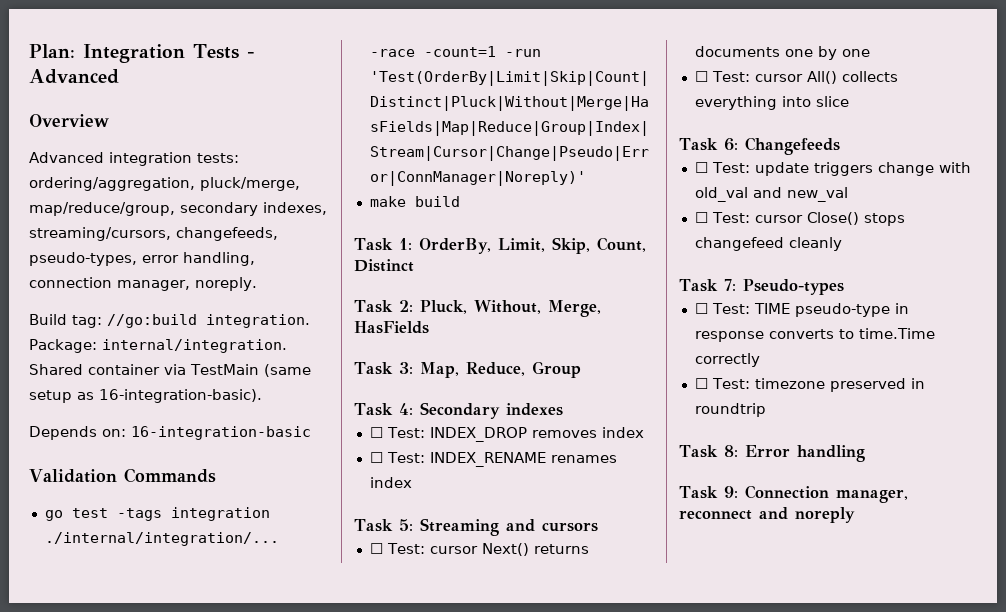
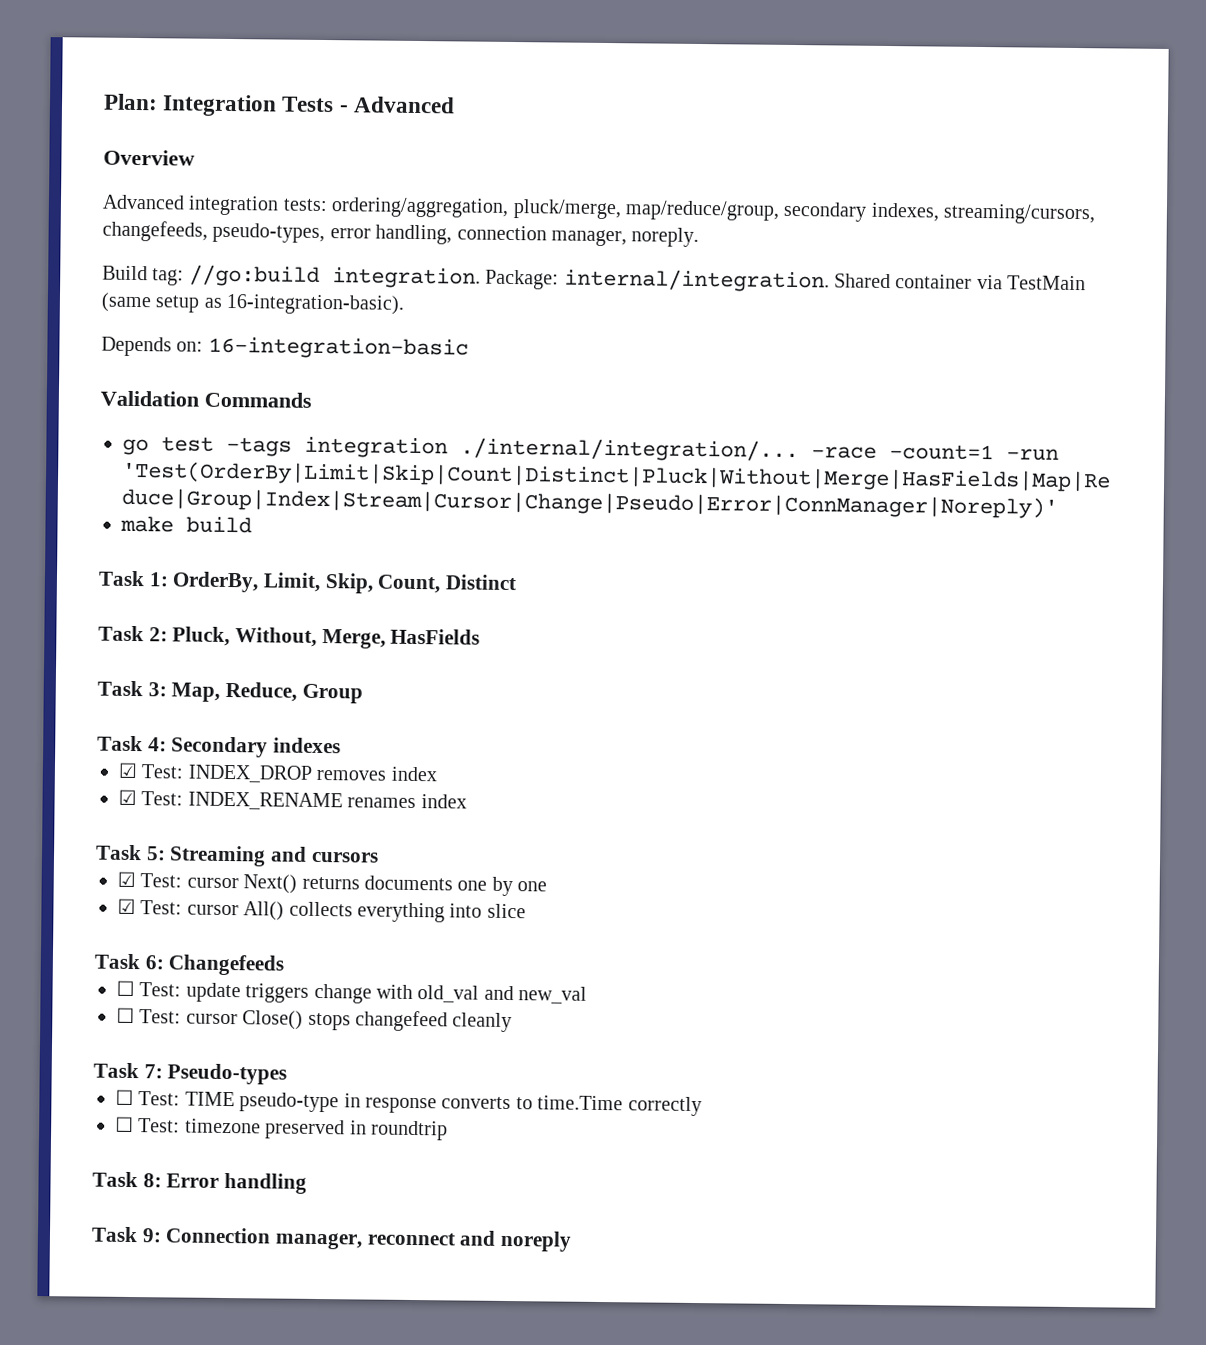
[369,427,383,438] ☐ -> [118,762,138,779] ☑
[369,452,383,463] ☐ -> [118,789,137,806] ☑
[369,543,383,554] ☐ -> [117,871,136,888] ☑
[694,71,708,82] ☐ -> [117,898,136,915] ☑

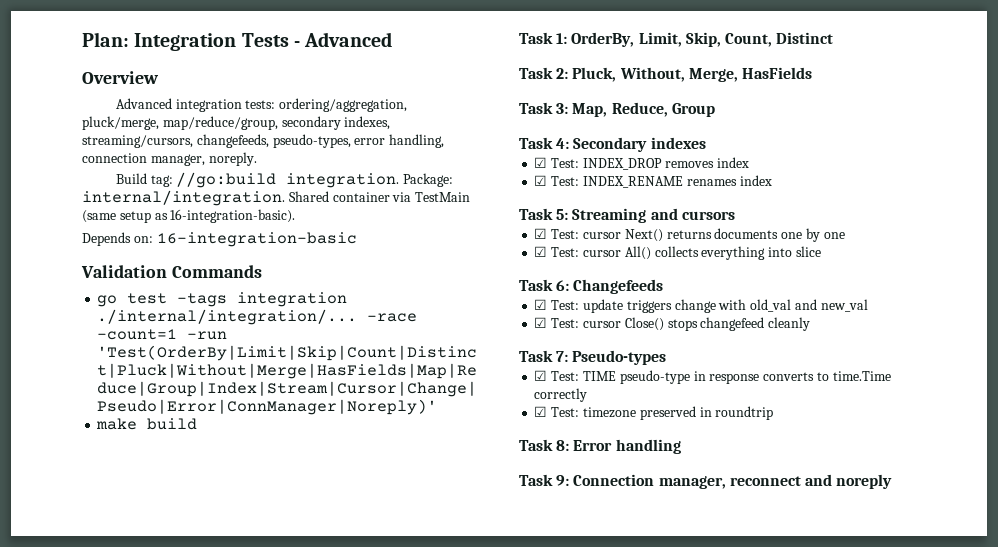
[116,980,135,997] ☐ -> [534,299,548,310] ☑
[116,1007,135,1024] ☐ -> [534,317,548,328] ☑
[115,1089,134,1106] ☐ -> [534,370,548,381] ☑
[115,1116,134,1133] ☐ -> [534,406,548,417] ☑

